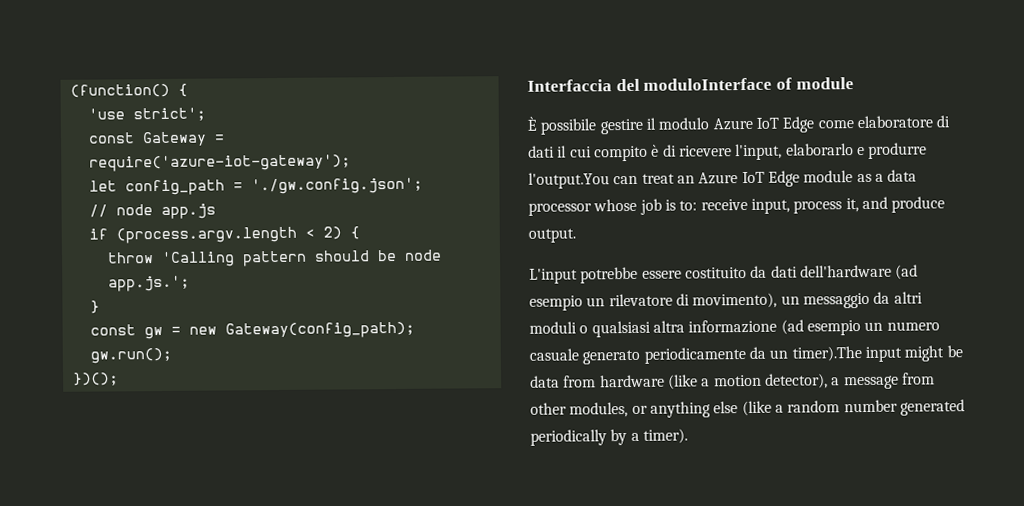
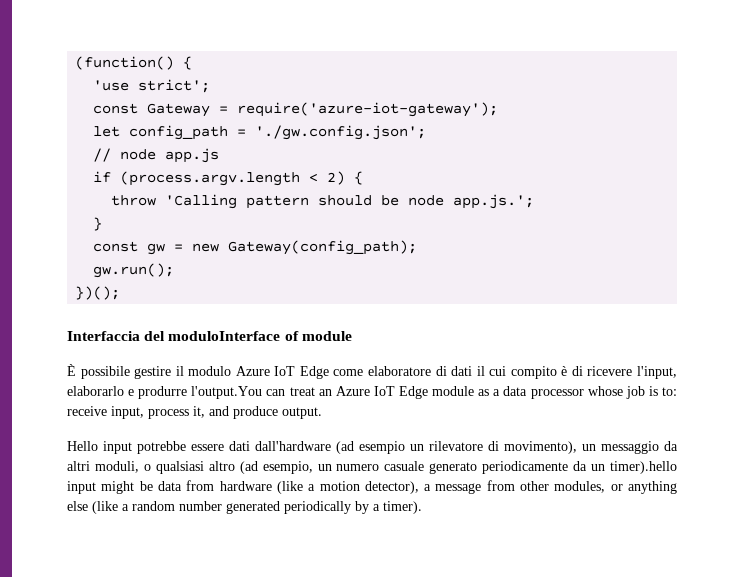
[529,264,892,284] L'input potrebbe essere costituito da dati dell'hardware -> [67,441,331,454] Hello input potrebbe essere dati dall'hardware
[529,321,577,334] moduli -> [94,461,139,473] moduli,
[652,319,861,336] altra informazione (ad esempio -> [208,461,313,474] altro (ad esempio,
[791,346,862,362] timer).The -> [610,461,677,474] timer).hello

